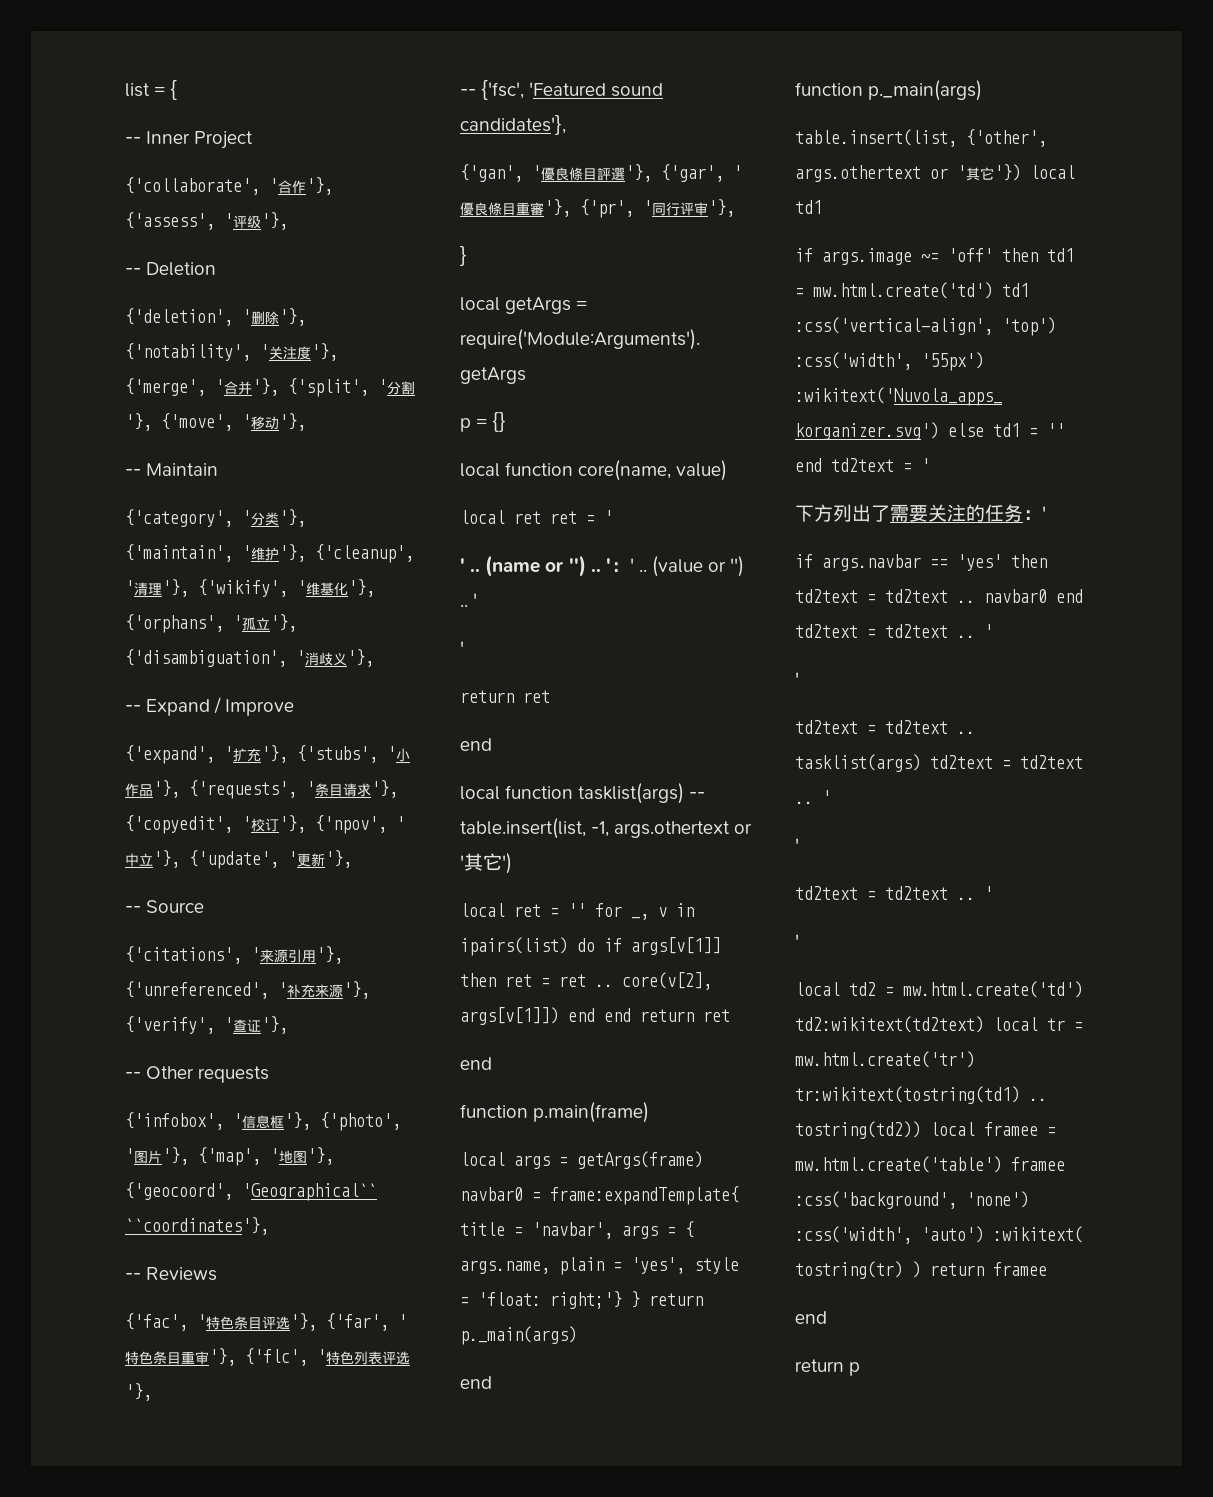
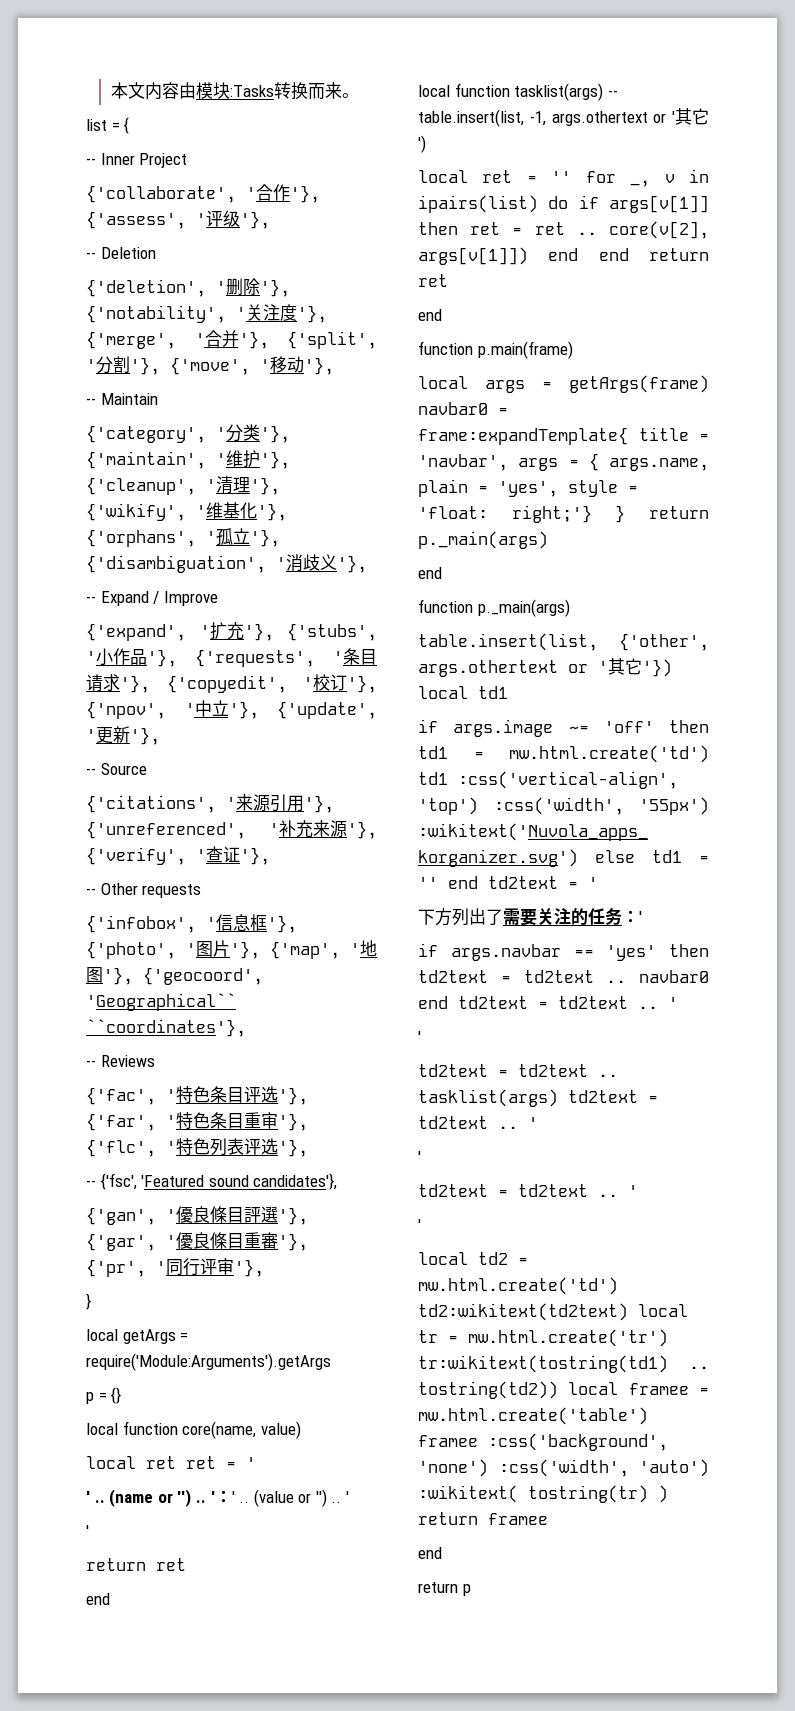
(125, 90) none -> [110,82,359,100] 本文内容由模块:Tasks转换而来。 //

